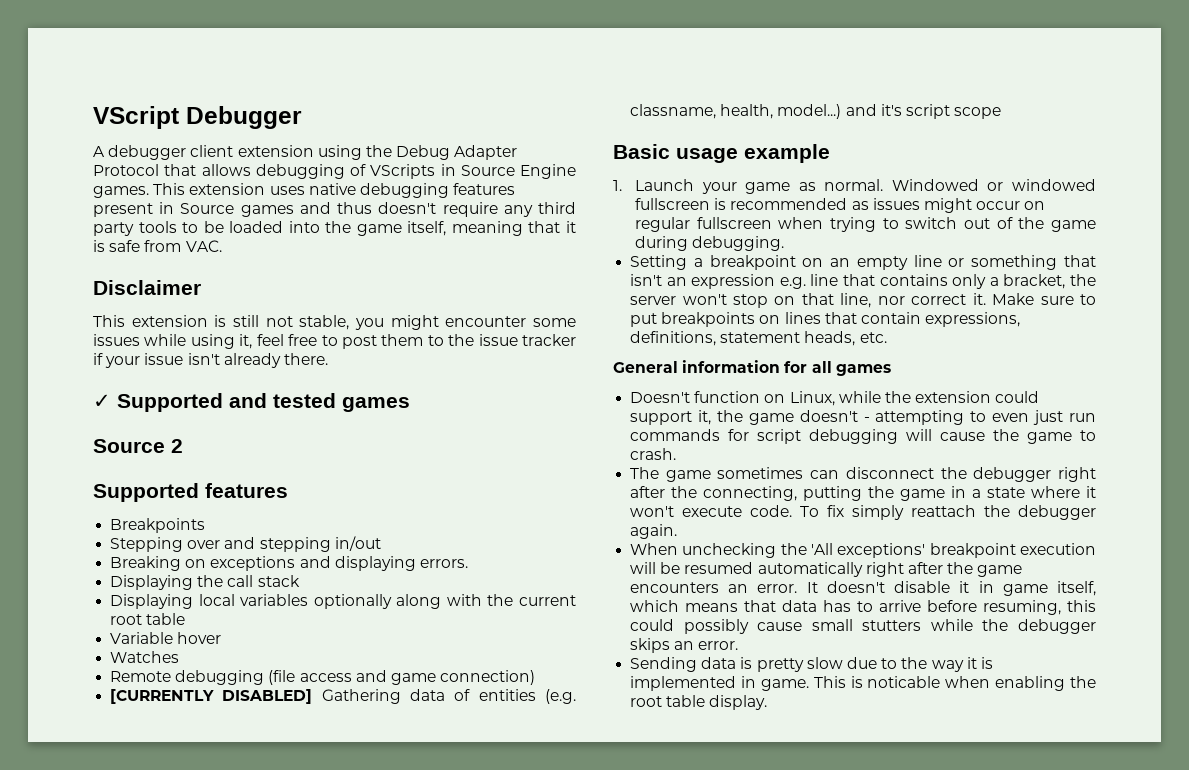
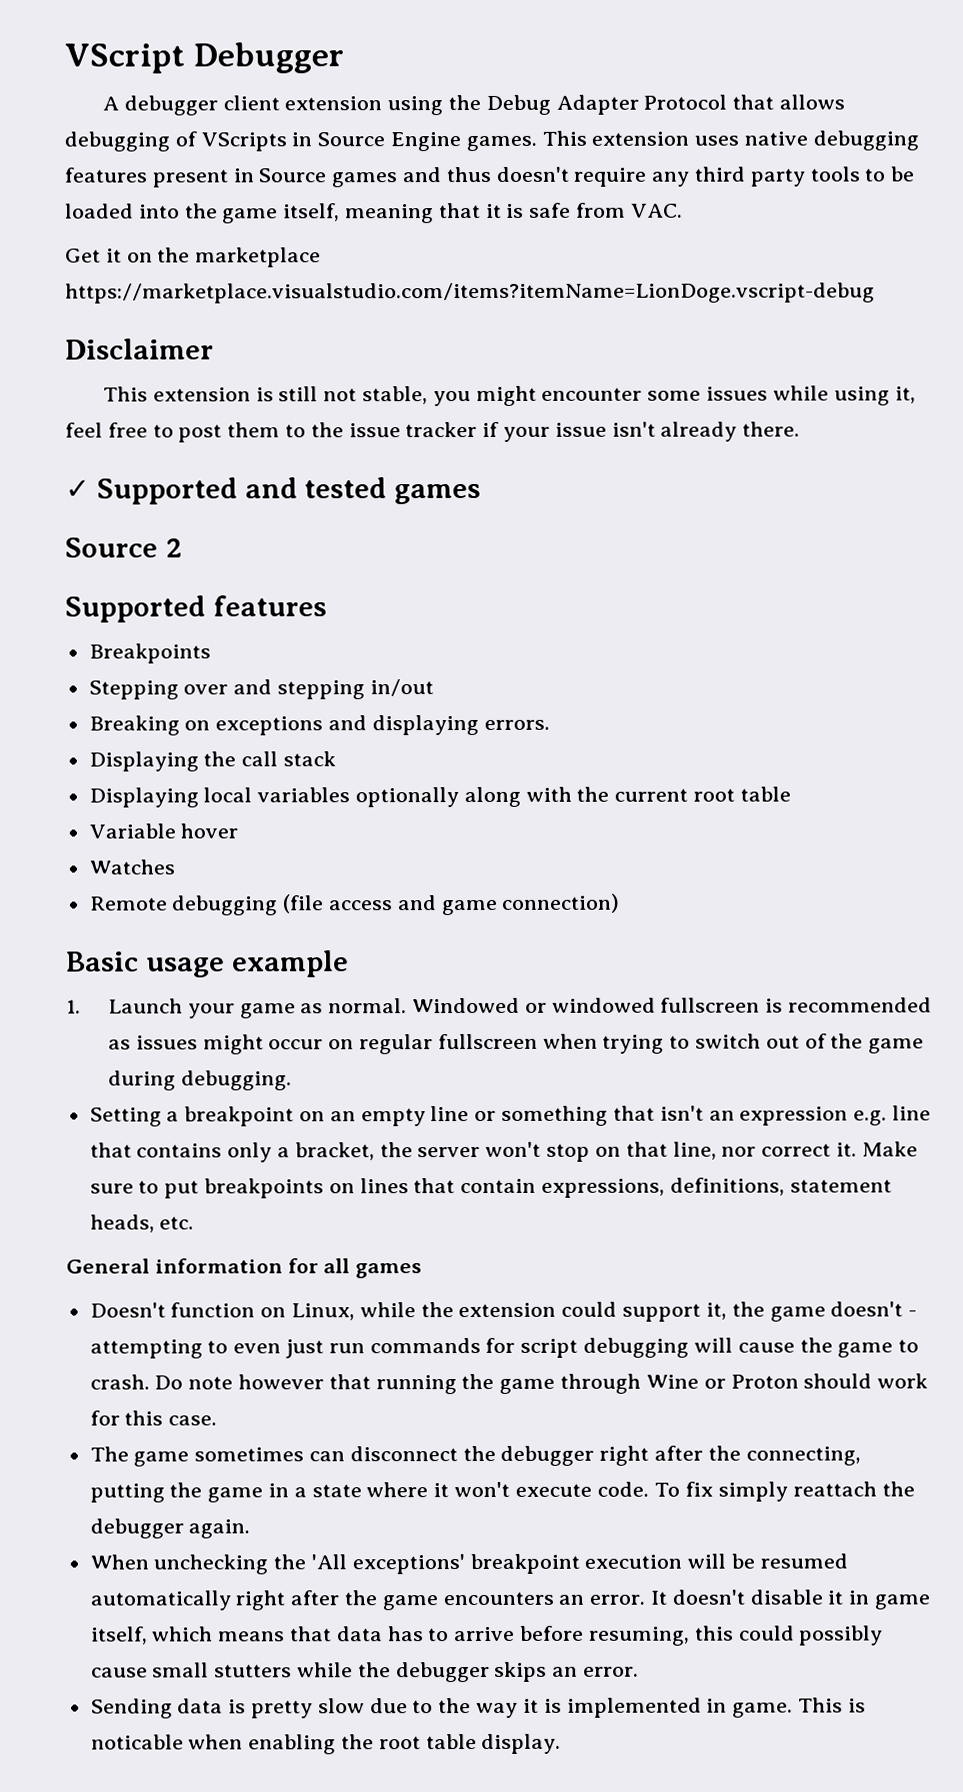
(222, 246) none -> [65,247,322,268] [65,282,875,304] // Get it on the marketplace https://marketplace.visualstudio.com/items?itemName=LionDoge.vscript-debug
[110,689,576,704] [630,104,1002,119] // [CURRENTLY DISABLED] Gathering data of entities (e.g. classname, health, model...) and it's script scope -> (621, 903) none
(677, 454) none -> [154,1373,929,1395] [89,1410,218,1426] Do note however that running the game through Wine or Proton should work for this case.

